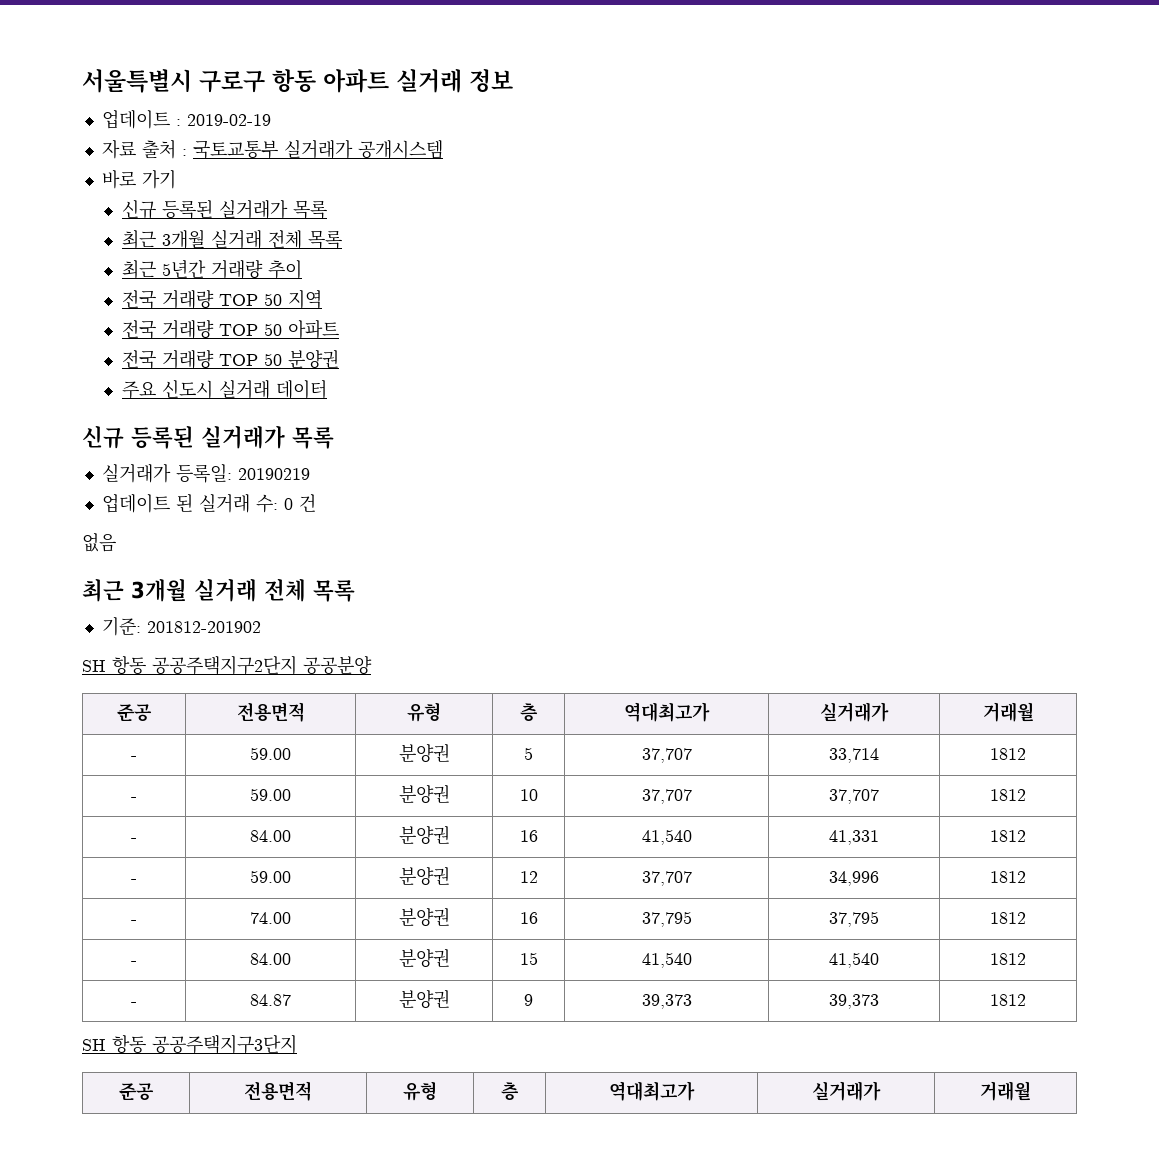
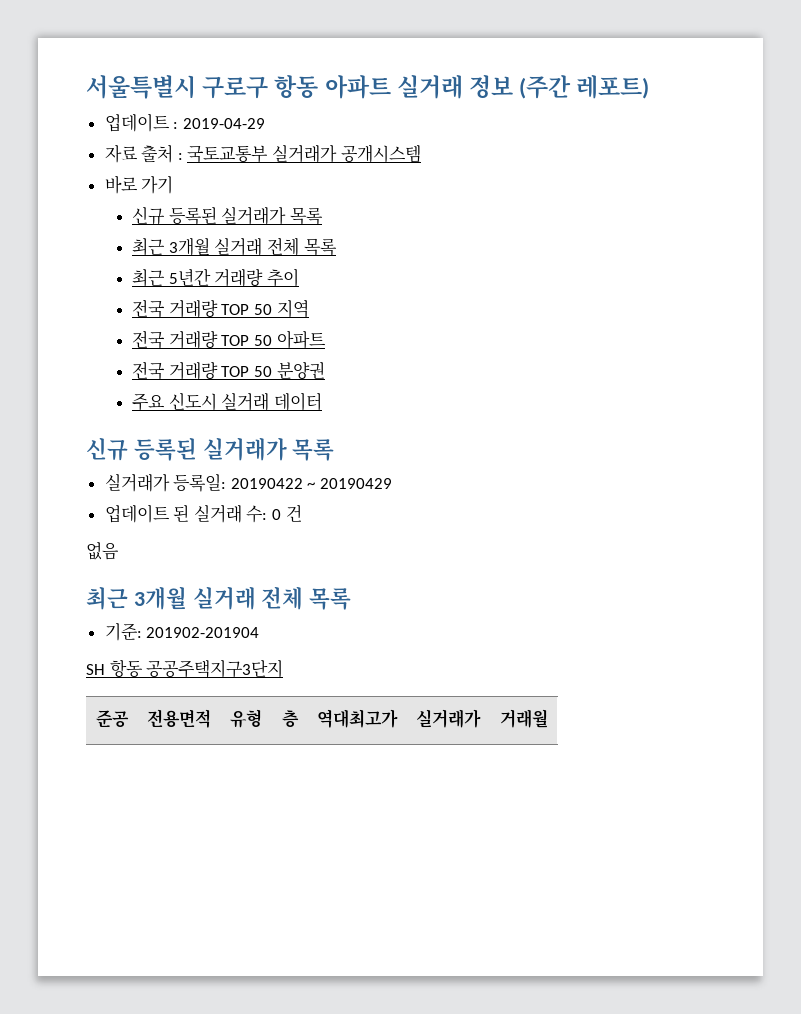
(513, 81) none -> [519,75,650,99] (주간 레포트)
[186,114,271,126] 2019-02-19 -> [182,118,265,129] 2019-04-29
[237,468,310,480] 20190219 -> [230,478,393,489] 20190422 ~ 20190429
[146,621,261,633] [82,655,372,675] [117,704,152,721] [236,702,305,722] [407,702,441,722] [520,703,538,721] [624,702,710,722] [820,702,889,722] [982,702,1034,722] [131,756,137,760] [250,747,291,760] [398,744,450,763] [524,747,533,760] [641,748,692,763] [829,748,879,763] [990,748,1026,760] [131,797,137,801] [250,788,291,801] [398,785,450,804] [519,789,538,801] [641,789,692,804] [829,789,879,804] [990,789,1026,801] [131,838,137,842] [250,830,291,842] [398,826,450,845] [519,830,538,842] [641,829,692,845] [829,830,879,845] [990,830,1026,842] [131,879,137,883] [250,870,291,883] [398,867,450,886] [519,871,538,883] [641,871,692,886] [829,871,879,886] [990,871,1026,883] [131,920,137,924] [250,912,291,924] [398,908,450,927] [519,912,538,924] [641,911,692,927] [829,911,879,927] [990,912,1026,924] [131,961,137,965] [250,953,291,965] [398,949,450,968] [519,952,538,965] [641,952,692,968] [829,952,879,968] [990,953,1026,965] [131,1002,137,1006] [250,994,291,1006] [398,990,450,1009] [524,994,533,1006] [641,994,692,1009] [829,994,879,1009] [990,994,1026,1006] 201812-201902 // SH 항동 공공주택지구2단지 공공분양 // 준공 | 전용면적 | 유형 | 층 | 역대최고가 | 실거래가 | 거래월 // - | 59.00 | 분양권 | 5 | 37,707 | 33,714 | 1812 // - | 59.00 | 분양권 | 10 | 37,707 | 37,707 | 1812 // - | 84.00 | 분양권 | 16 | 41,540 | 41,331 | 1812 // - | 59.00 | 분양권 | 12 | 37,707 | 34,996 | 1812 // - | 74.00 | 분양권 | 16 | 37,795 | 37,795 | 1812 // - | 84.00 | 분양권 | 15 | 41,540 | 41,540 | 1812 // - | 84.87 | 분양권 | 9 | 39,373 | 39,373 | 1812 -> [146,627,260,638] 201902-201904

